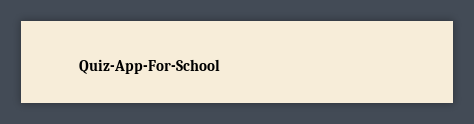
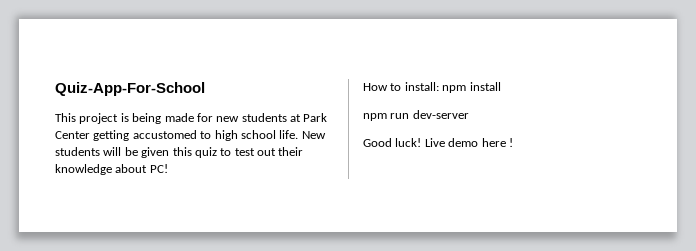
(220, 66) none -> [55,113,328,124] [55,130,326,141] [55,147,304,158] [55,164,168,175] [363,82,501,93] [363,110,469,121] [363,138,513,147] // This project is being made for new students at Park Center getting accustomed to high school life. New students will be given this quiz to test out their knowledge about PC! // How to install: npm install // npm run dev-server // Good luck! Live demo here !

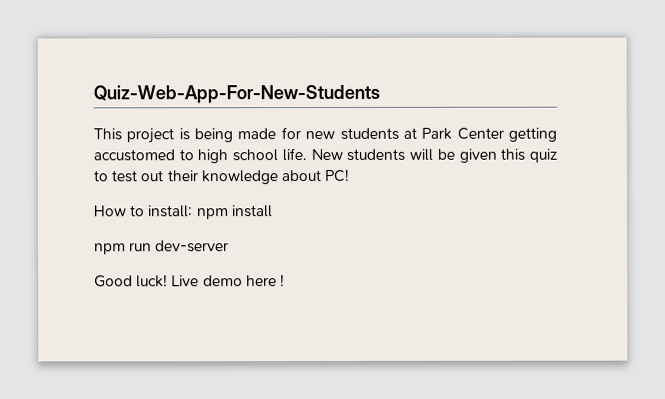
[55,82,205,96] Quiz-App-For-School -> [93,84,380,104] Quiz-Web-App-For-New-Students

